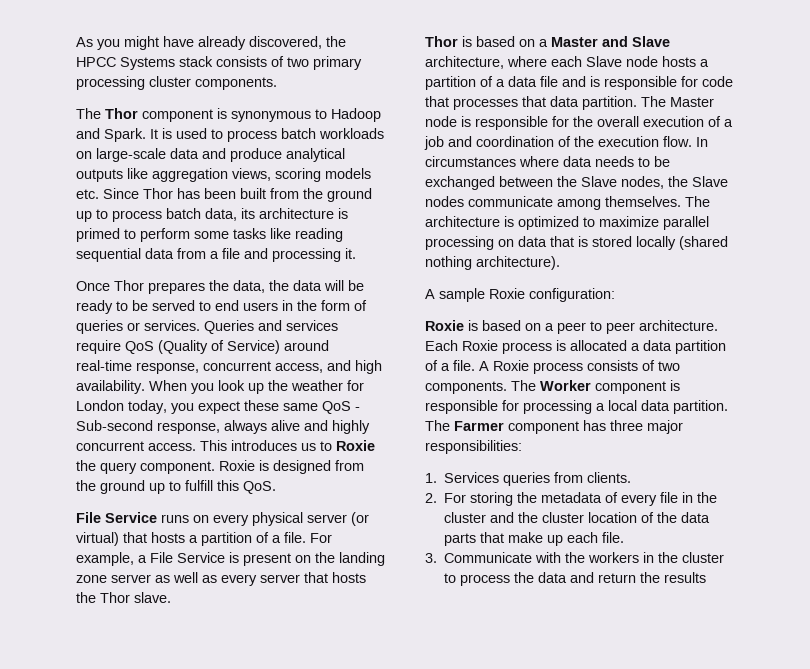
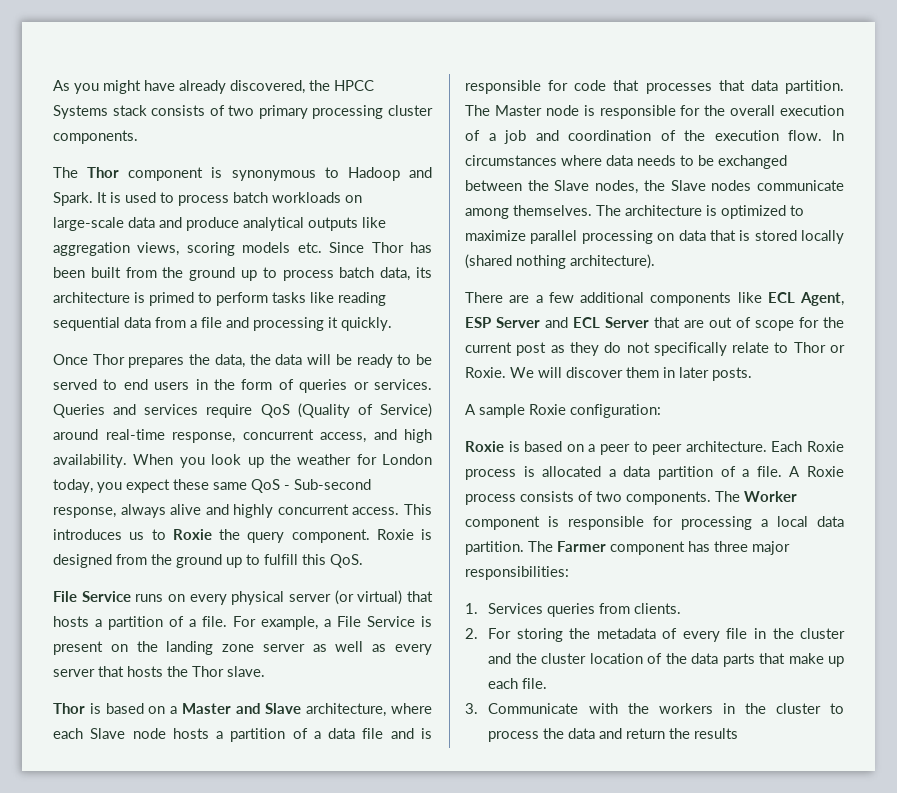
[194,231,229,239] some -> (268, 299) none
[345,248,356,259] it. -> [328,317,392,331] it quickly.
(560, 263) none -> [465,292,844,306] [465,317,844,331] [465,342,845,356] [465,367,752,381] // There are a few additional components like ECL Agent, ESP Server and ECL Server that are out of scope for the current post as they do not specifically relate to Thor or Roxie. We will discover them in later posts.

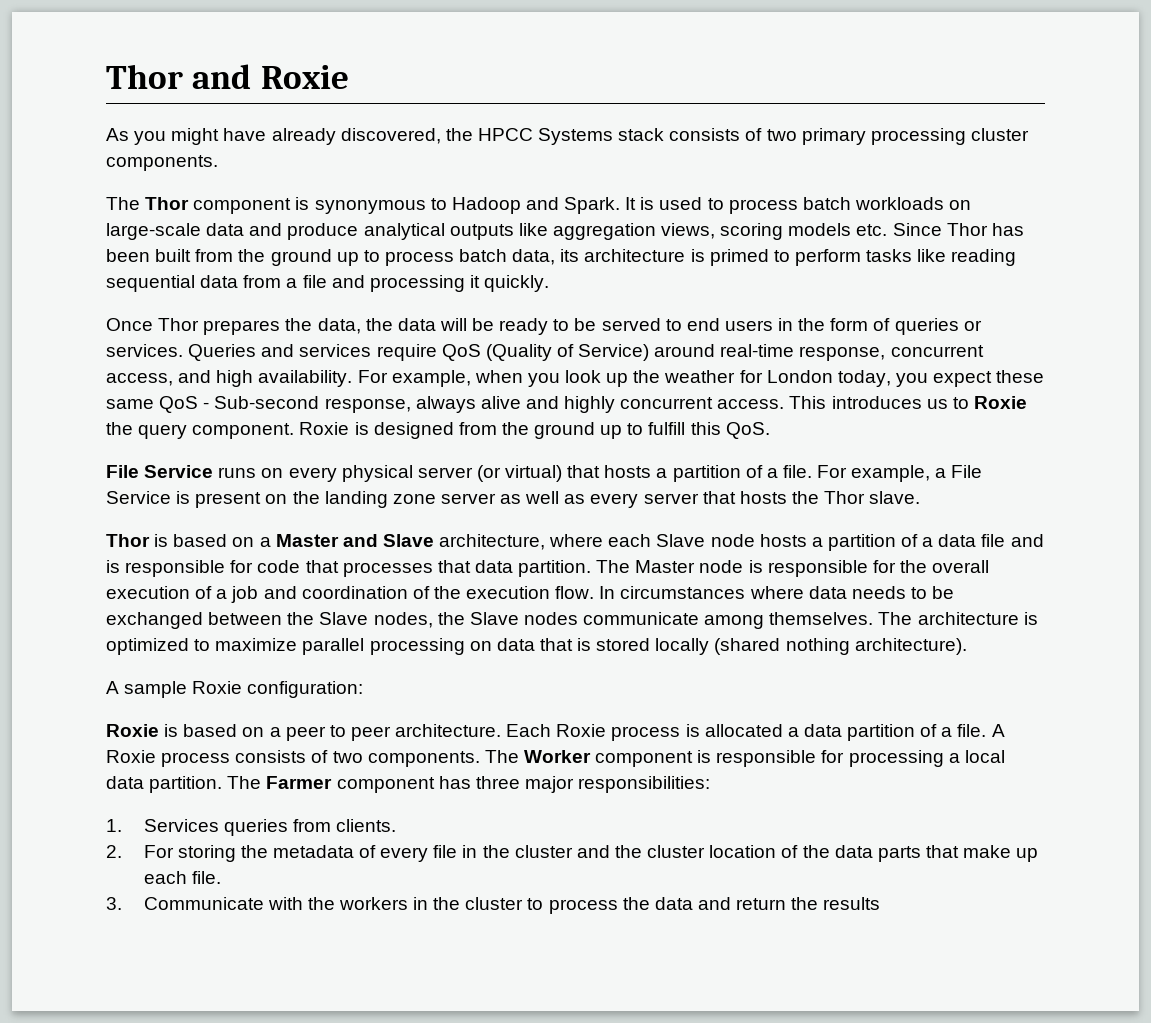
(53, 85) none -> [106,64,349,89] Thor and Roxie //
[133,454,174,465] When -> [357,370,523,387] For example, when
[465,292,844,306] [465,317,844,331] [465,342,845,356] [465,367,752,381] // There are a few additional components like ECL Agent, ESP Server and ECL Server that are out of scope for the current post as they do not specifically relate to Thor or Roxie. We will discover them in later posts. -> (967, 646) none

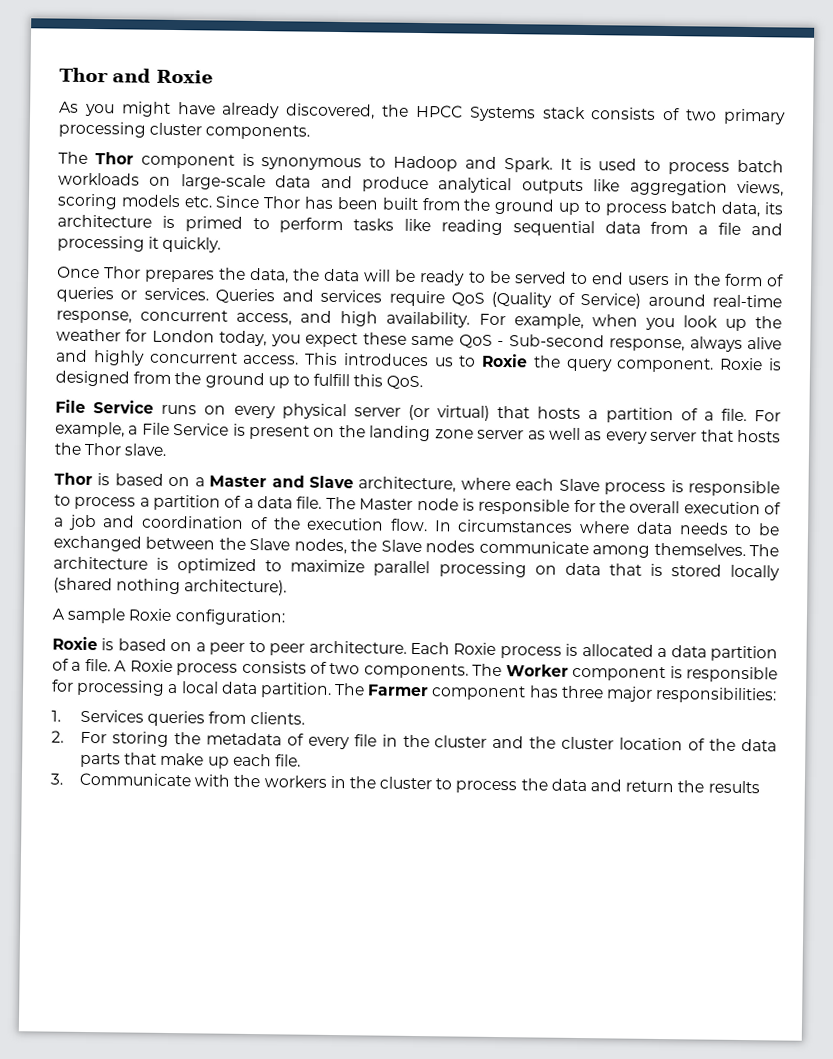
[710,534,807,547] node hosts -> [604,480,781,497] [54,494,137,510] process is responsible to process
[981,534,1044,547] [106,560,592,577] file and is responsible for code that processes that data partition. -> [296,496,323,509] file.

